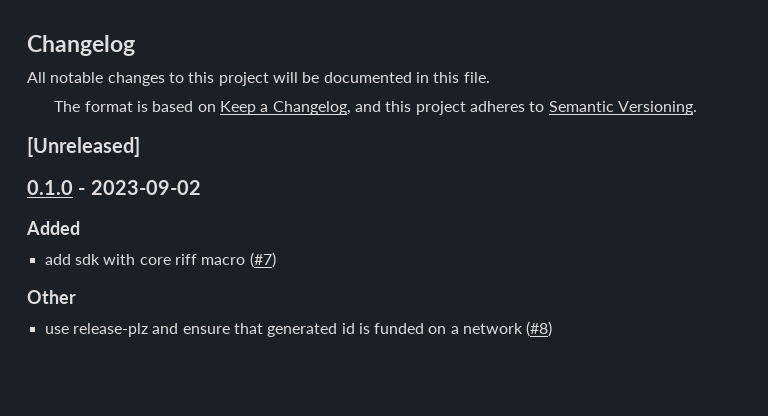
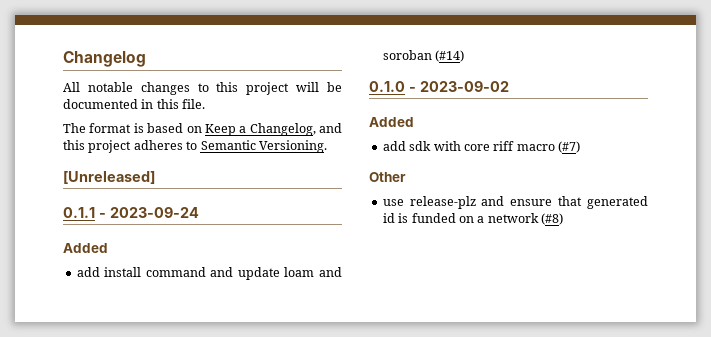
(140, 147) none -> [63,207,199,218] [63,243,108,253] [76,267,342,280] [382,50,465,62] // 0.1.1 - 2023-09-24 // Added // add install command and update loam and soroban (#14)

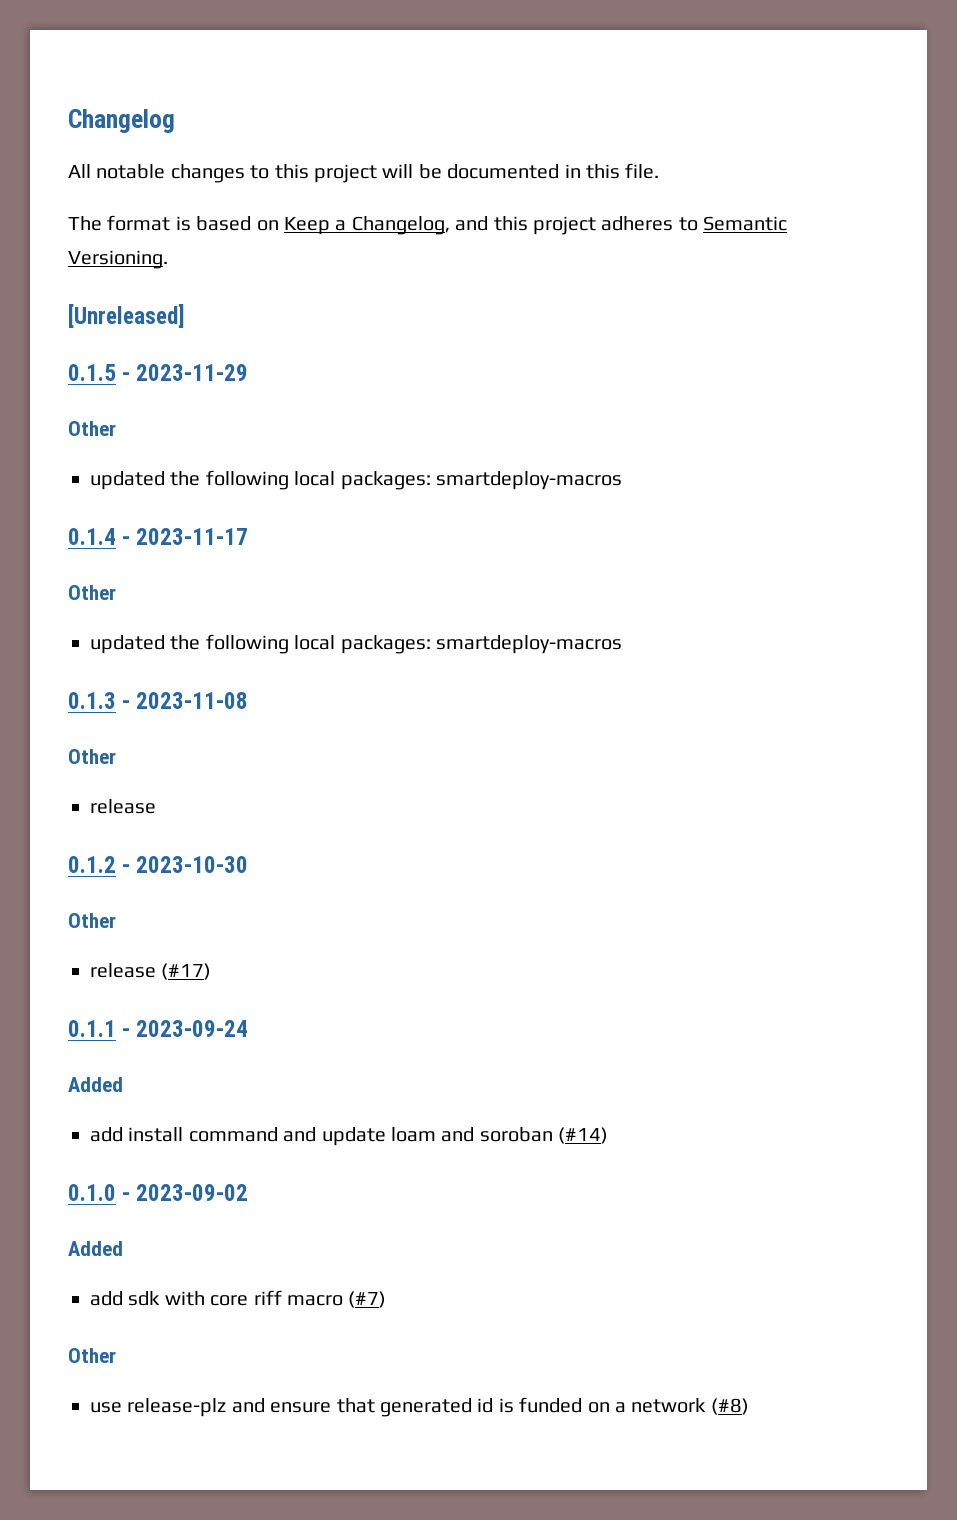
(155, 177) none -> [68,364,249,381] [68,421,116,436] [90,470,622,490] [68,528,249,545] [68,585,116,600] [90,634,622,654] [68,692,249,709] [68,749,116,764] [90,799,156,814] [68,856,249,873] [68,913,116,928] [90,963,212,980] // 0.1.5 - 2023-11-29 // Other // updated the following local packages: smartdeploy-macros // 0.1.4 - 2023-11-17 // Other // updated the following local packages: smartdeploy-macros // 0.1.3 - 2023-11-08 // Other // release // 0.1.2 - 2023-10-30 // Other // release (#17)

